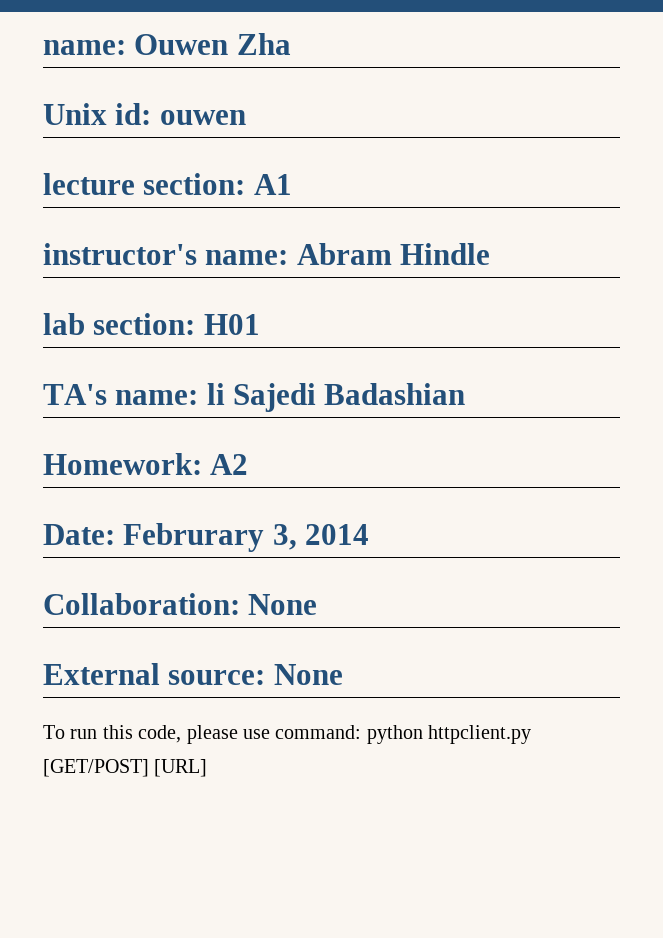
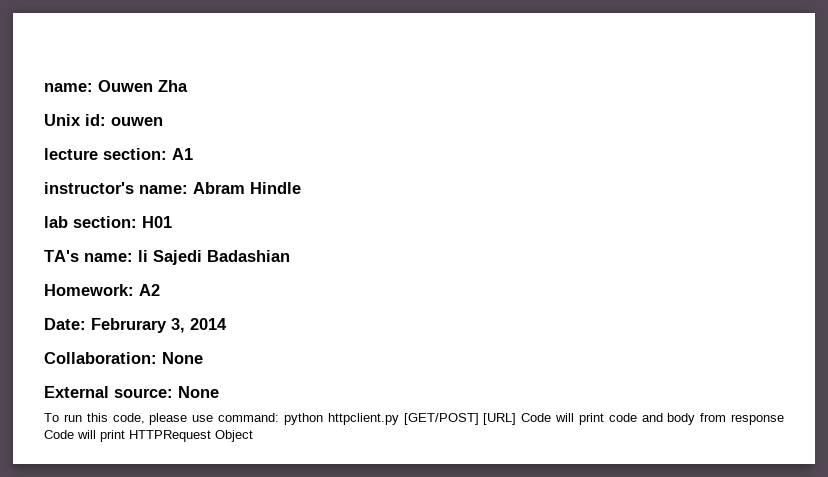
(208, 768) none -> [521,413,785,425] [44,430,253,442] Code will print code and body from response Code will print HTTPRequest Object

